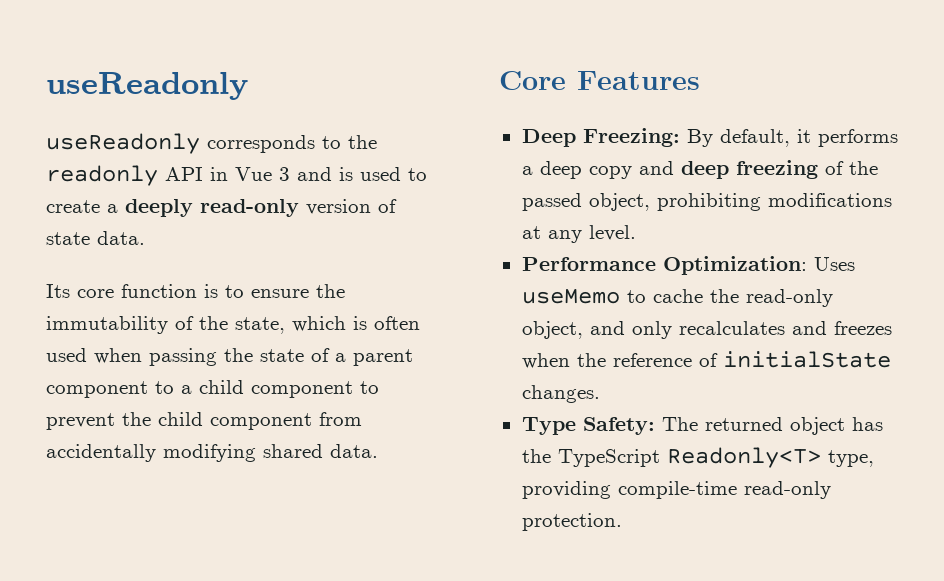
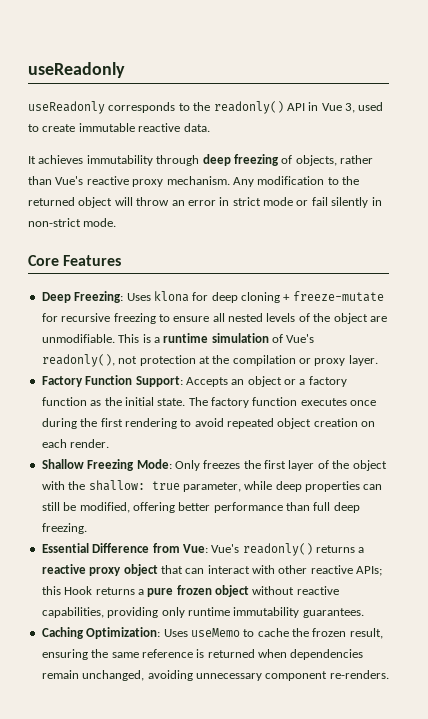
[46,165,158,186] readonly -> [213,101,284,114] readonly()
[279,167,427,181] [46,199,397,217] [46,231,145,245] [46,284,345,298] [46,316,420,334] [46,348,413,366] [46,380,379,398] [46,412,362,430] [46,444,378,462] [499,71,700,90] [521,128,898,147] [521,160,878,179] [521,193,892,211] [521,225,636,243] [521,257,656,271] 3 and is used to create a deeply read-only version of state data. // Its core function is to ensure the immutability of the state, which is often used when passing the state of a parent component to a child component to prevent the child component from accidentally modifying shared data. // Core Features // Deep Freezing: By default, it performs a deep copy and deep freezing of the passed object, prohibiting modifications at any level. // Performance -> [345,102,384,113] [28,123,210,132] [28,154,373,166] [28,176,359,187] [28,197,382,208] [28,218,117,227] [28,255,122,266] [41,291,384,303] [41,313,387,324] [41,333,315,343] [41,354,378,367] [41,375,347,387] [41,397,377,408] [41,418,376,429] [41,439,110,448] [41,459,387,471] [41,480,383,492] [41,502,360,513] [41,523,87,534] [41,543,365,556] [41,564,383,576] [41,585,339,597] [41,607,364,618] [41,627,84,639] 3, used to create immutable reactive data. // It achieves immutability through deep freezing of objects, rather than Vue's reactive proxy mechanism. Any modification to the returned object will throw an error in strict mode or fail silently in non-strict mode. // Core Features // Deep Freezing: Uses klona for deep cloning + freeze-mutate for recursive freezing to ensure all nested levels of the object are unmodifiable. This is a runtime simulation of Vue's readonly(), not protection at the compilation or proxy layer. // Factory Function Support: Accepts an object or a factory function as the initial state. The factory function executes once during the first rendering to avoid repeated object creation on each render. // Shallow Freezing Mode: Only freezes the first layer of the object with the shallow: true parameter, while deep properties can still be modified, offering better performance than full deep freezing. // Essential Difference from Vue: Vue's readonly() returns a reactive proxy object that can interact with other reactive APIs; this Hook returns a pure frozen object without reactive capabilities, providing only runtime immutability guarantees. // Caching
[745,289,833,307] [521,321,892,339] [521,351,891,369] [521,385,600,403] [521,417,883,435] [521,447,874,468] [521,481,831,499] [521,513,622,531] read-only object, and only recalculates and freezes when the reference of initialState changes. // Type Safety: The returned object has the TypeScript Readonly<T> type, providing compile-time read-only protection. -> [312,628,383,639] [41,649,364,660] [41,670,389,681] frozen result, ensuring the same reference is returned when dependencies remain unchanged, avoiding unnecessary component re-renders.

